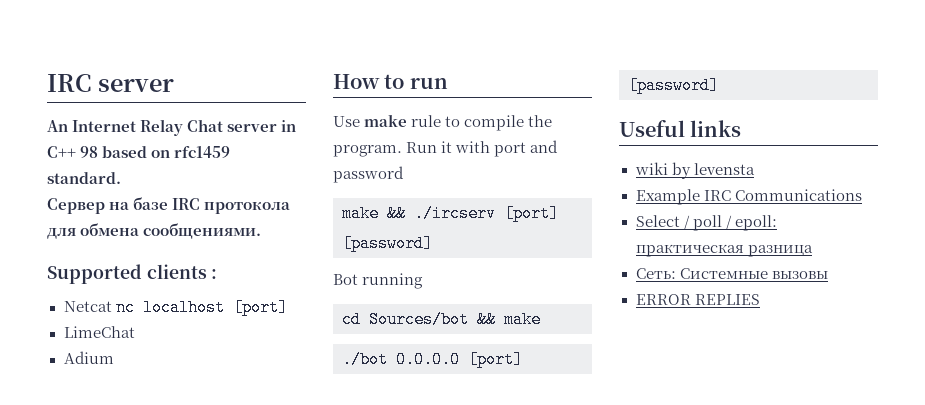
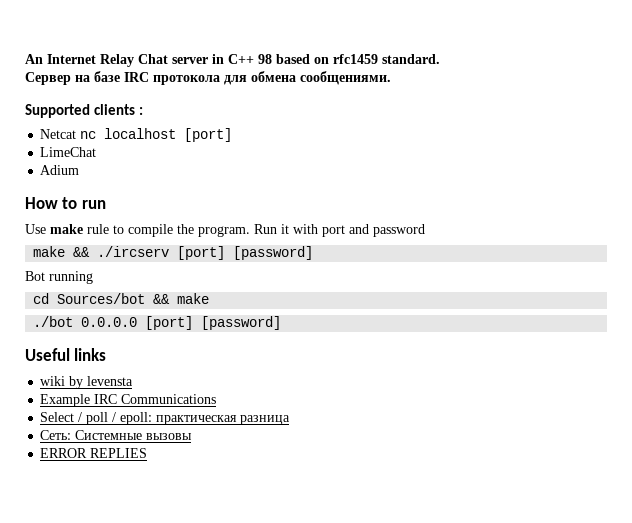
[47,74,175,92] IRC server // -> (25, 59) none

